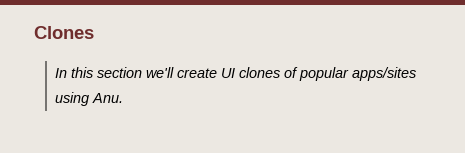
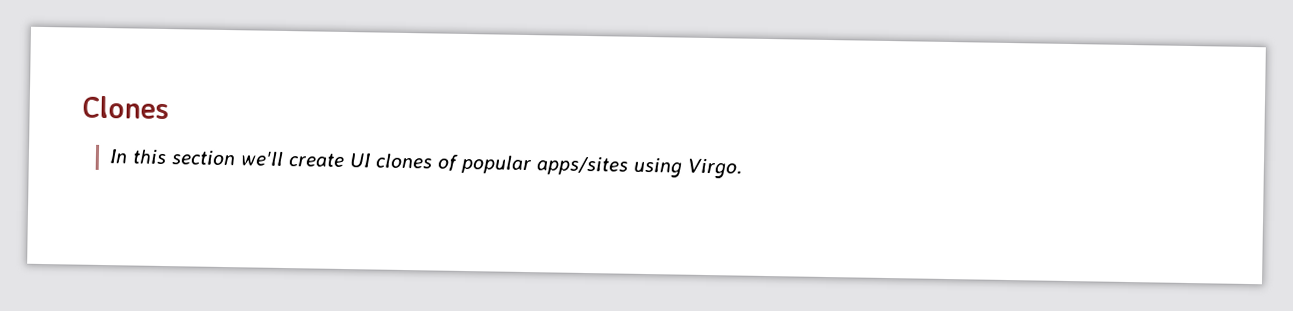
[92,93,124,103] Anu. -> [687,158,743,179] Virgo.

